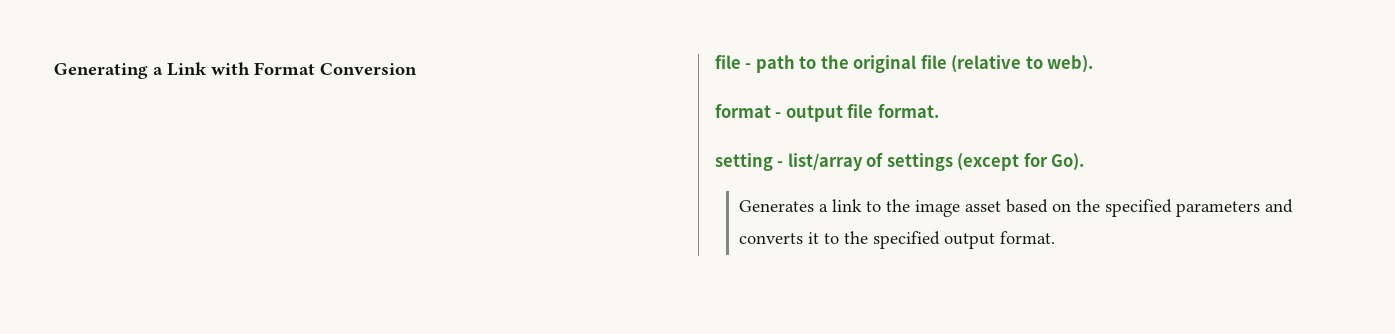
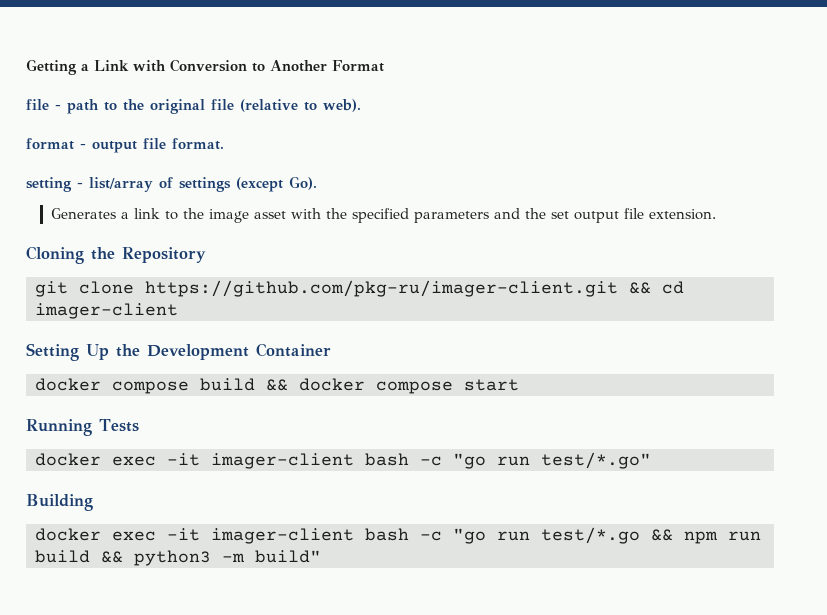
[54,63,148,79] Generating -> [26,59,77,75] Getting
(250, 68) none -> [170,59,327,72] Conversion to Another
[320,63,417,75] Conversion -> (384, 66) none
[1023,153,1048,167] for -> (283, 184) none
[1005,199,1071,213] based on -> [290,208,321,219] with
[738,231,1055,249] converts it to the specified output format. -> [524,208,716,223] [26,246,206,264] [35,280,684,297] [35,303,178,319] [26,343,331,361] [35,378,519,394] [26,419,139,436] [35,452,651,469] [26,494,93,511] [35,527,761,544] [35,550,321,566] the set output file extension. // Cloning the Repository // git clone https://github.com/pkg-ru/imager-client.git && cd imager-client // Setting Up the Development Container // docker compose build && docker compose start // Running Tests // docker exec -it imager-client bash -c "go run test/*.go" // Building // docker exec -it imager-client bash -c "go run test/*.go && npm run build && python3 -m build"

